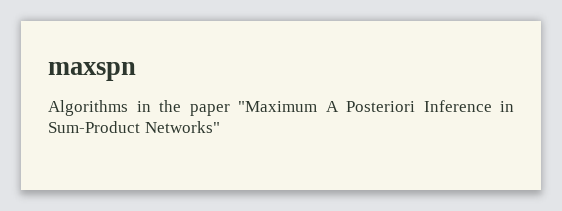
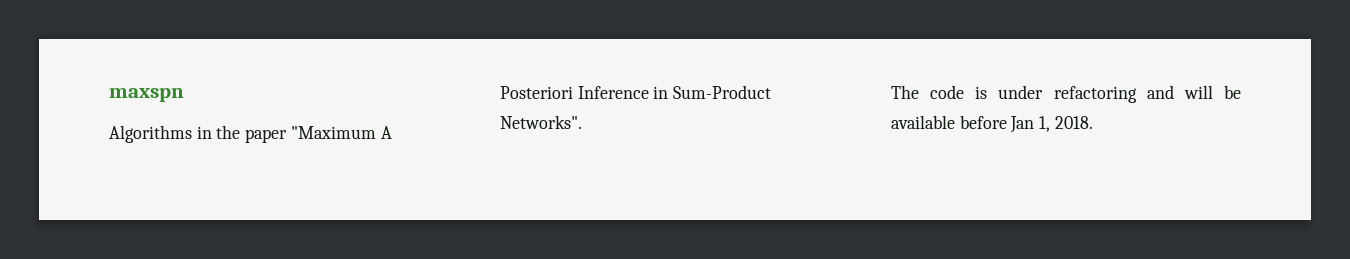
[144,121,220,133] Networks" -> [500,115,582,129] [891,85,1241,103] [891,115,1093,133] Networks". // The code is under refactoring and will be available before Jan 1, 2018.

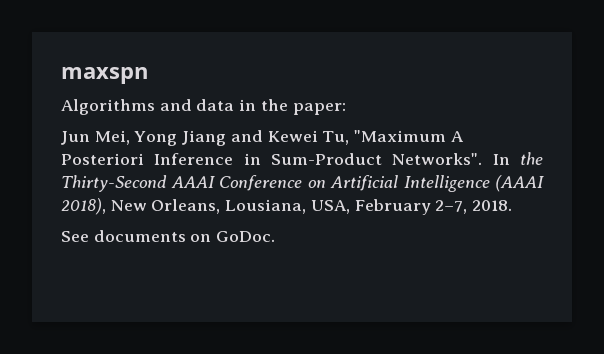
[196,125,288,143] in the paper -> [159,99,346,115] [61,130,350,146] and data in the paper: // Jun Mei, Yong Jiang and Kewei Tu,
[891,85,1241,103] [891,115,1093,133] // The code is under refactoring and will be available before Jan 1, 2018. -> [492,152,543,165] [61,175,544,192] [61,198,513,215] [61,230,276,242] In the Thirty-Second AAAI Conference on Artificial Intelligence (AAAI 2018), New Orleans, Lousiana, USA, February 2–7, 2018. // See documents on GoDoc.

